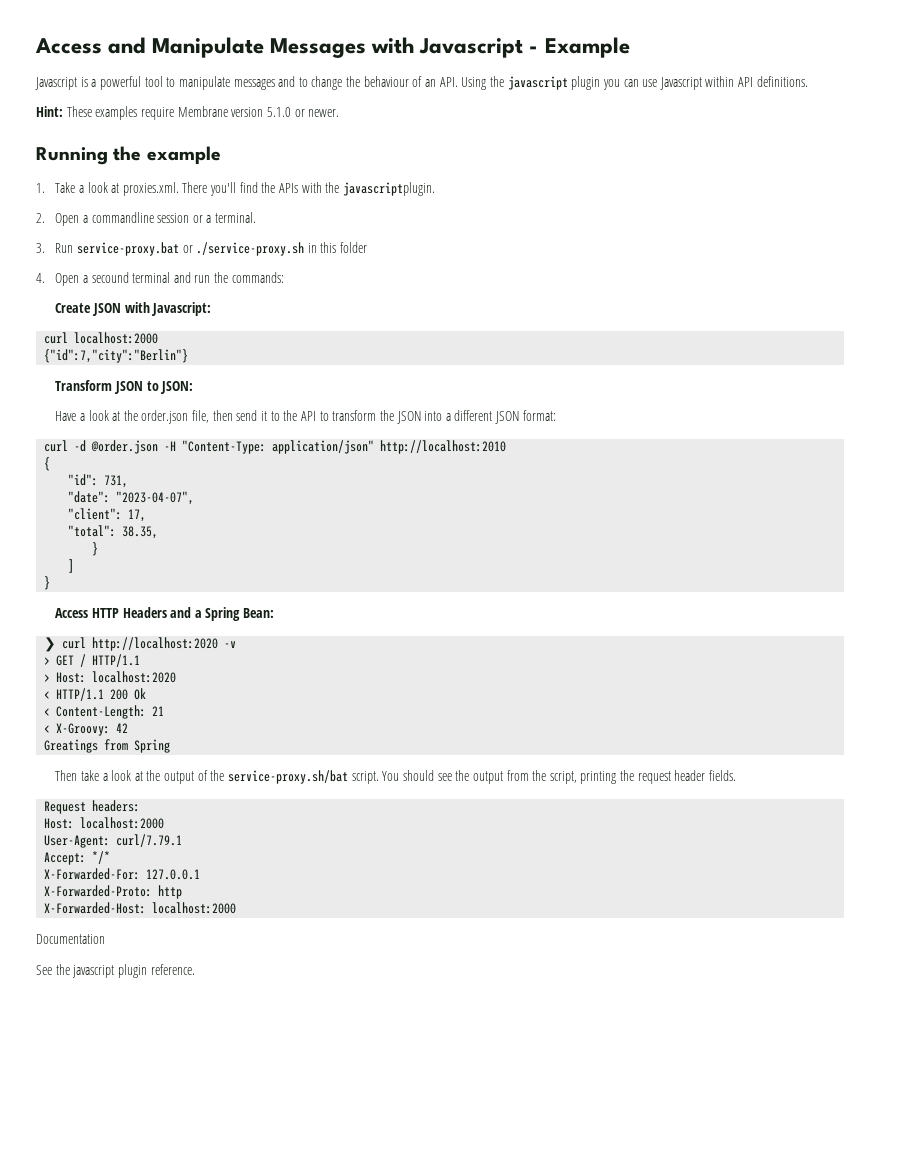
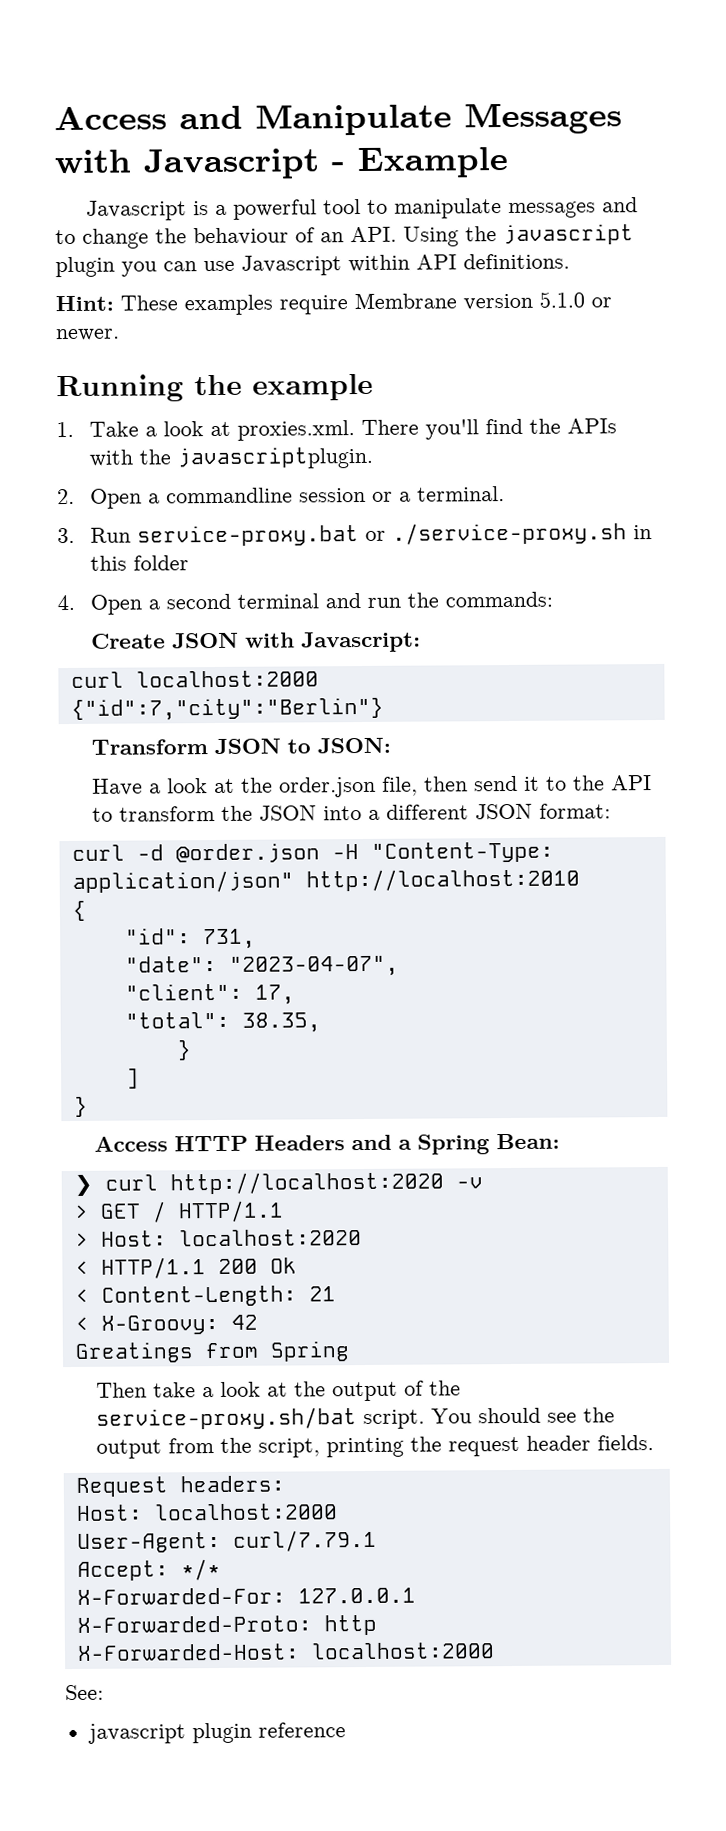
[91,272,129,283] secound -> [165,593,231,610] second
[36,934,105,944] [36,964,195,978] Documentation // See the javascript plugin reference. -> [65,1684,104,1701] [87,1722,346,1744] See: // javascript plugin reference

